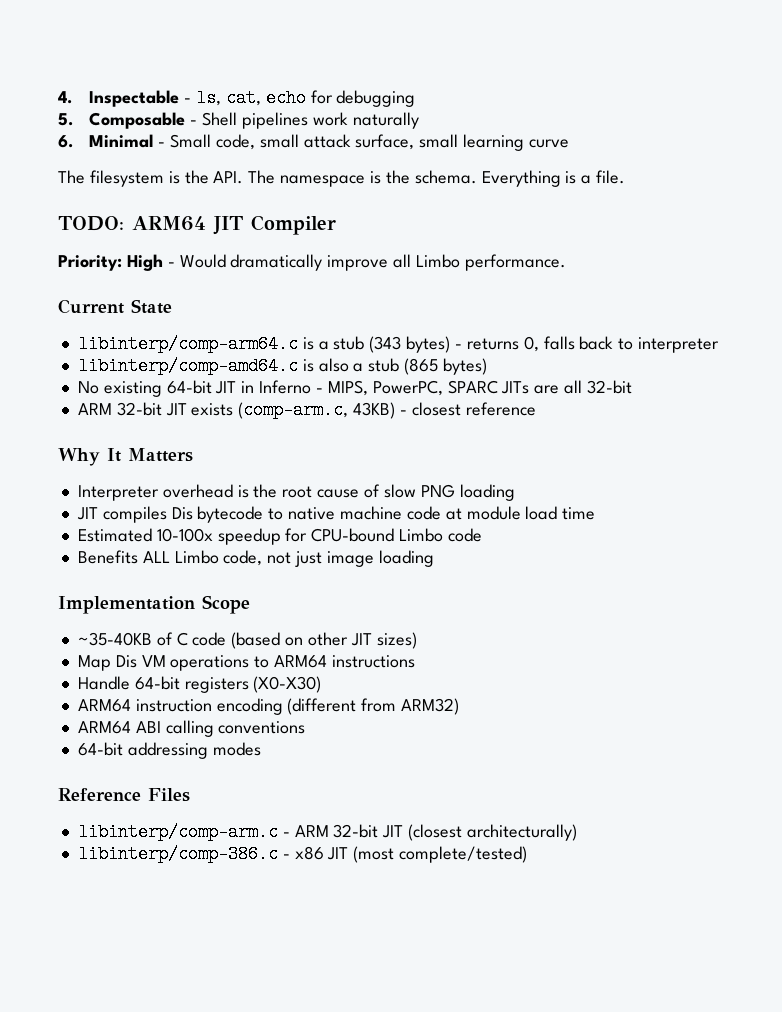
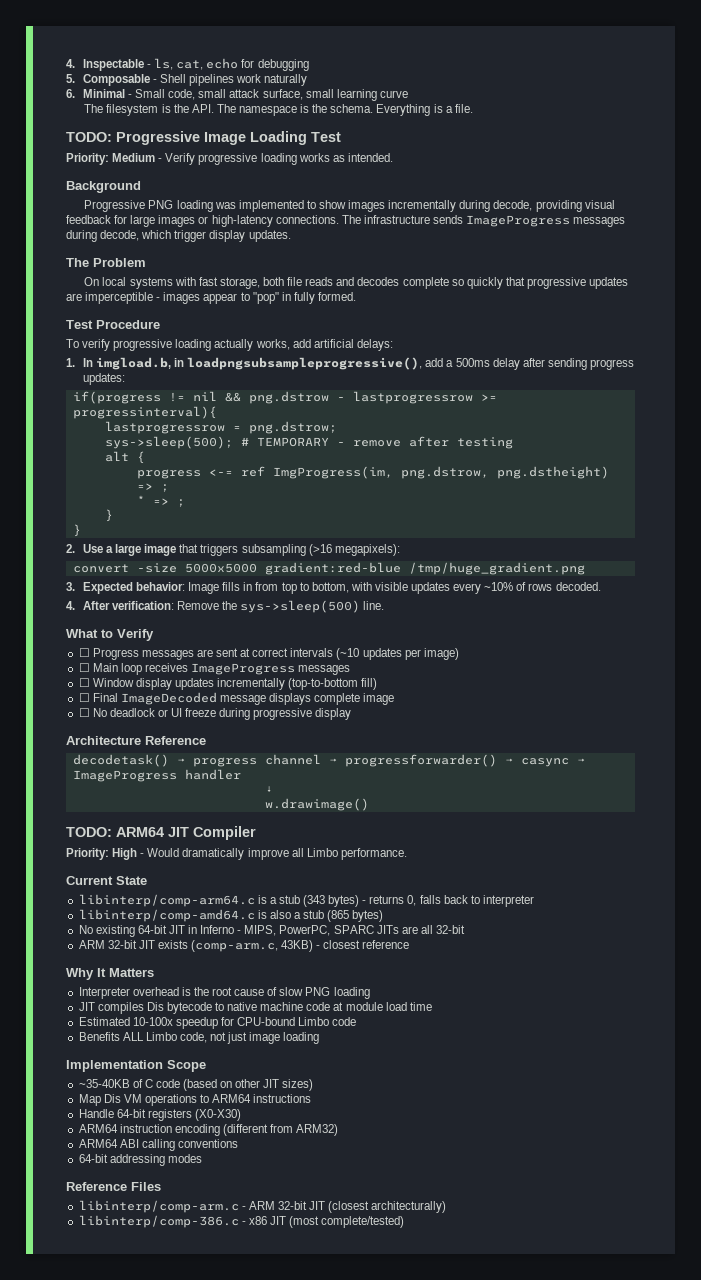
(626, 177) none -> [66,131,341,145] [66,153,393,165] [66,181,141,193] [84,200,615,212] [66,215,626,227] [66,230,291,242] [66,258,146,267] [84,277,629,289] [66,292,356,304] [66,320,160,329] [66,339,393,351] [66,357,634,370] [82,373,125,385] [72,391,497,404] [72,406,217,419] [104,421,337,434] [104,436,513,449] [104,451,145,464] [136,466,609,479] [136,483,169,492] [136,495,185,507] [104,509,113,522] [72,524,81,537] [66,544,400,556] [72,562,585,575] [66,582,601,594] [66,600,385,613] [66,629,154,641] [78,648,459,660] [78,663,351,675] [78,678,378,690] [78,692,395,705] [78,708,352,720] [66,736,206,745] [72,754,585,767] [72,769,241,782] [264,786,273,793] [264,798,369,811] // TODO: Progressive Image Loading Test // Priority: Medium - Verify progressive loading works as intended. // Background // Progressive PNG loading was implemented to show images incrementally during decode, providing visual feedback for large images or high-latency connections. The infrastructure sends ImageProgress messages during decode, which trigger display updates. // The Problem // On local systems with fast storage, both file reads and decodes complete so quickly that progressive updates are imperceptible - images appear to "pop" in fully formed. // Test Procedure // To verify progressive loading actually works, add artificial delays: // 1. In imgload.b, in loadpngsubsampleprogressive(), add a 500ms delay after sending progress updates: // if(progress != nil && png.dstrow - lastprogressrow >= progressinterval){ // lastprogressrow = png.dstrow; // sys->sleep(500); # TEMPORARY - remove after testing // alt { // progress <-= ref ImgProgress(im, png.dstrow, png.dstheight) => ; // * => ; // } // } // 2. Use a large image that triggers subsampling (>16 megapixels): // convert -size 5000x5000 gradient:red-blue /tmp/huge_gradient.png // 3. Expected behavior: Image fills in from top to bottom, with visible updates every ~10% of rows decoded. // 4. After verification: Remove the sys->sleep(500) line. // What to Verify // ☐ Progress messages are sent at correct intervals (~10 updates per image) // ☐ Main loop receives ImageProgress messages // ☐ Window display updates incrementally (top-to-bottom fill) // ☐ Final ImageDecoded message displays complete image // ☐ No deadlock or UI freeze during progressive display // Architecture Reference // decodetask() → progress channel → progressforwarder() → casync → ImageProgress handler // ↓ // w.drawimage()

